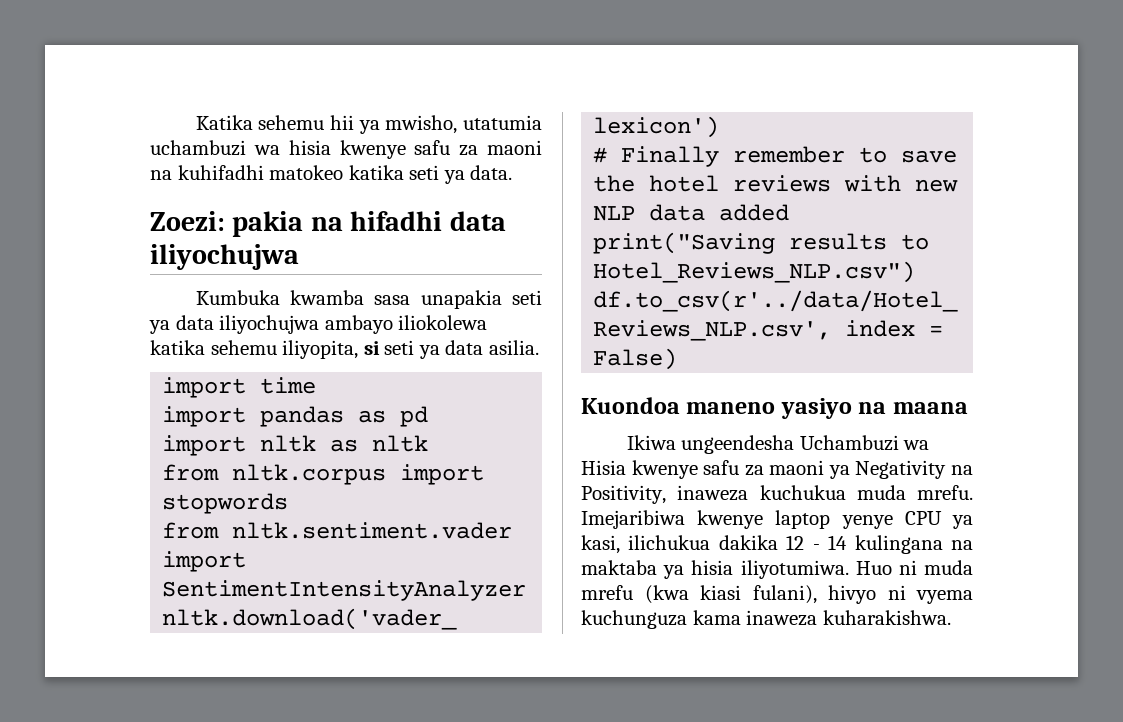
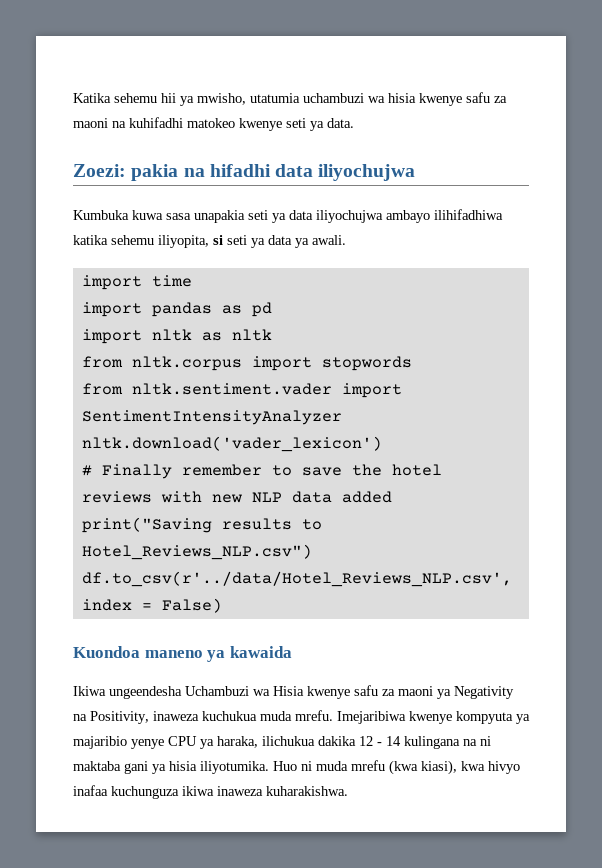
[348,165,404,180] katika -> [239,118,282,131] kwenye
[289,290,364,305] kwamba -> [132,210,163,220] kuwa
[398,315,488,330] iliokolewa -> [434,209,503,220] ilihifadhiwa
[488,340,539,355] asilia. -> [295,235,346,248] ya awali.
[780,398,968,419] yasiyo na maana -> [207,646,292,662] ya kawaida
[775,510,831,529] laptop -> [456,711,530,724] [73,736,127,749] kompyuta ya majaribio
[581,535,620,554] kasi, -> [217,736,258,748] haraka,
[581,560,657,575] maktaba -> [480,736,491,746] [73,761,148,774] ni maktaba gani
[740,560,849,579] iliyotumiwa. -> [200,761,269,774] iliyotumika.
[700,585,973,604] [581,610,741,629] kiasi fulani), hivyo ni vyema kuchunguza kama -> [421,760,520,775] [73,785,214,799] kiasi), kwa hivyo inafaa kuchunguza ikiwa

